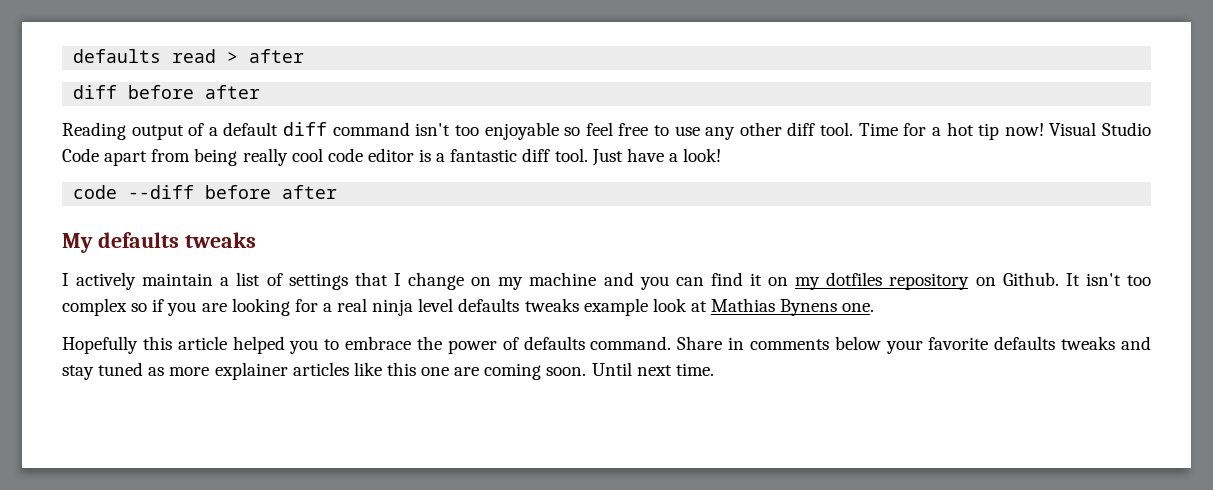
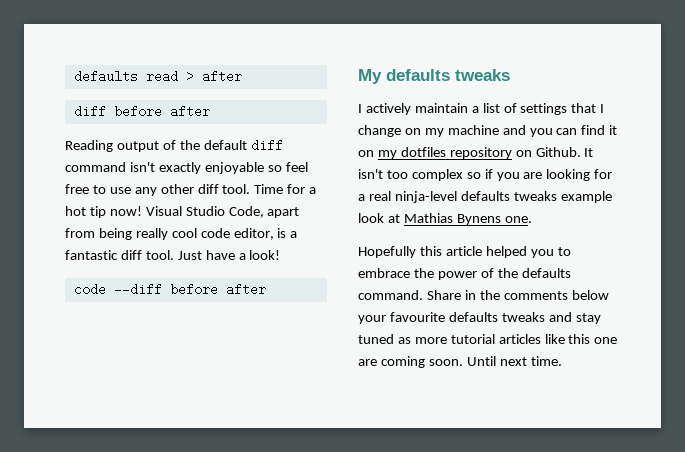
[208,127,218,136] a -> [179,140,200,150] the
[454,125,479,136] too -> [158,162,201,174] exactly
[62,148,99,162] Code -> [228,206,264,218] Code,
[367,148,414,162] editor -> [233,228,274,240] editor,
[372,298,454,316] ninja level -> [394,191,457,203] ninja-level
(519, 343) none -> [497,268,518,278] the
(745, 343) none -> [479,290,500,300] the
[928,337,989,350] favorite -> [389,312,445,322] favourite
[214,362,288,380] explainer -> [450,334,495,344] tutorial

